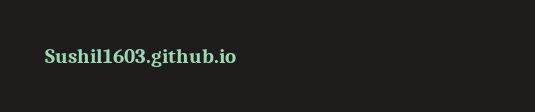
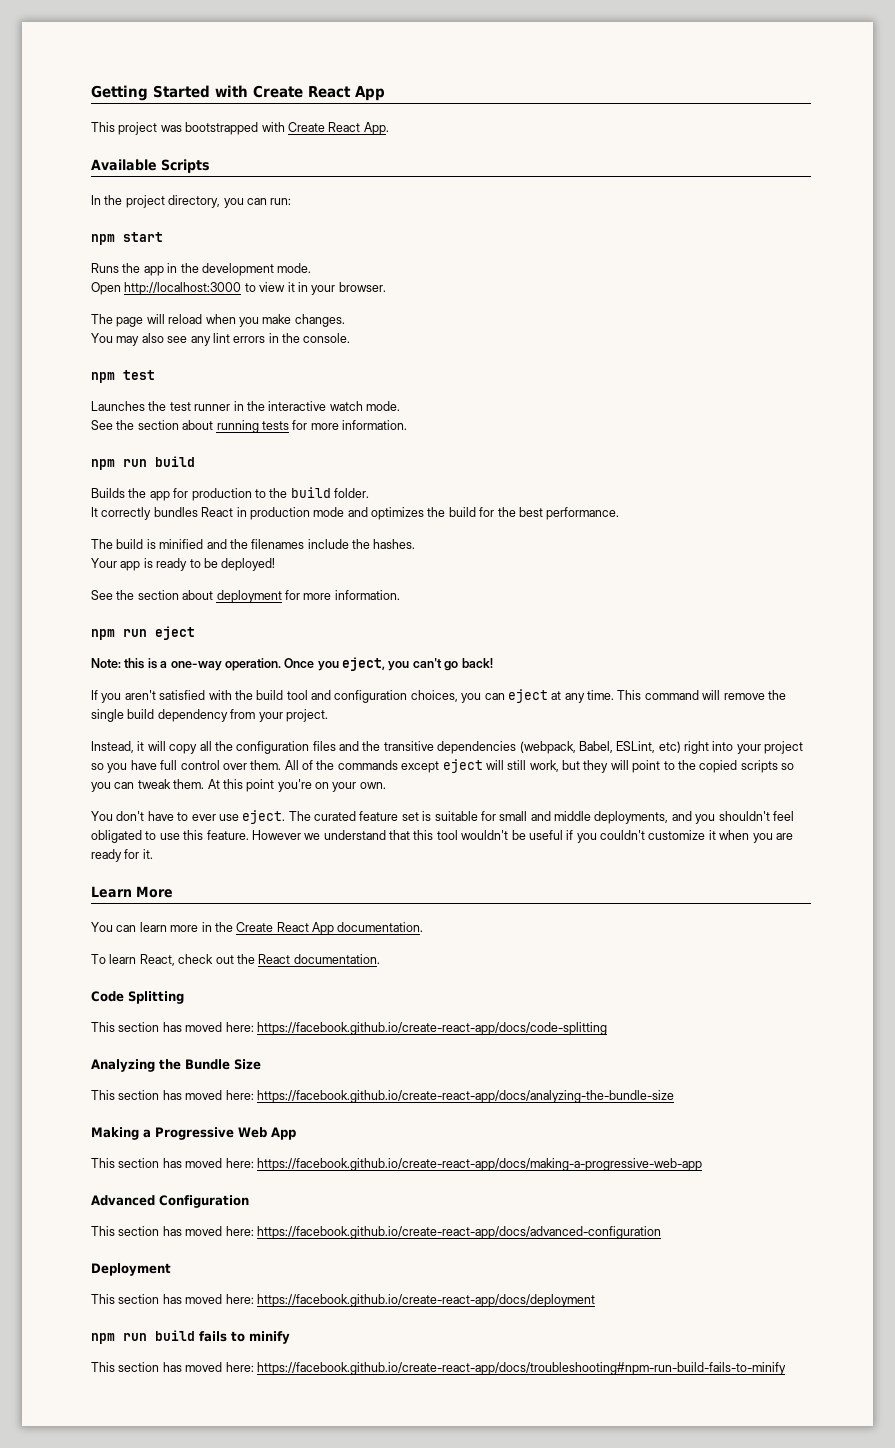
[45,48,236,67] Sushil1603.github.io -> [91,85,385,101] [91,122,389,135] [91,159,210,173] [91,195,292,208] [91,232,163,245] [91,263,312,276] [91,282,386,295] [91,314,345,327] [91,333,351,346] [91,370,155,383] [91,401,400,411] [91,420,407,433] [91,456,195,470] [91,487,369,501] [91,507,620,520] [91,539,416,549] [91,558,276,571] [91,590,400,603] [91,626,195,640] [91,657,493,671] [91,689,786,703] [91,709,328,722] [91,741,804,754] [91,759,794,773] [91,779,386,792] [91,810,794,824] [91,830,793,843] [91,849,153,862] [91,886,173,898] [91,922,424,935] [91,954,380,966] [91,991,184,1004] [91,1022,607,1035] [91,1059,261,1072] [91,1090,674,1103] [91,1127,296,1140] [91,1158,702,1171] [91,1195,249,1208] [91,1226,661,1239] [91,1263,171,1276] [91,1294,595,1307] [91,1330,290,1344] [91,1362,786,1375] Getting Started with Create React App // This project was bootstrapped with Create React App. // Available Scripts // In the project directory, you can run: // npm start // Runs the app in the development mode. // Open http://localhost:3000 to view it in your browser. // The page will reload when you make changes. // You may also see any lint errors in the console. // npm test // Launches the test runner in the interactive watch mode. // See the section about running tests for more information. // npm run build // Builds the app for production to the build folder. // It correctly bundles React in production mode and optimizes the build for the best performance. // The build is minified and the filenames include the hashes. // Your app is ready to be deployed! // See the section about deployment for more information. // npm run eject // Note: this is a one-way operation. Once you eject, you can't go back! // If you aren't satisfied with the build tool and configuration choices, you can eject at any time. This command will remove the single build dependency from your project. // Instead, it will copy all the configuration files and the transitive dependencies (webpack, Babel, ESLint, etc) right into your project so you have full control over them. All of the commands except eject will still work, but they will point to the copied scripts so you can tweak them. At this point you're on your own. // You don't have to ever use eject. The curated feature set is suitable for small and middle deployments, and you shouldn't feel obligated to use this feature. However we understand that this tool wouldn't be useful if you couldn't customize it when you are ready for it. // Learn More // You can learn more in the Create React App documentation. // To learn React, check out the React documentation. // Code Splitting // This section has moved here: https://facebook.github.io/create-react-app/docs/code-splitting // Analyzing the Bundle Size // This section has moved here: https://facebook.github.io/create-react-app/docs/analyzing-the-bundle-size // Making a Progressive Web App // This section has moved here: https://facebook.github.io/create-react-app/docs/making-a-progressive-web-app // Advanced Configuration // This section has moved here: https://facebook.github.io/create-react-app/docs/advanced-configuration // Deployment // This section has moved here: https://facebook.github.io/create-react-app/docs/deployment // npm run build fails to minify // This section has moved here: https://facebook.github.io/create-react-app/docs/troubleshooting#npm-run-build-fails-to-minify

